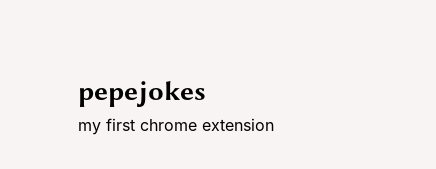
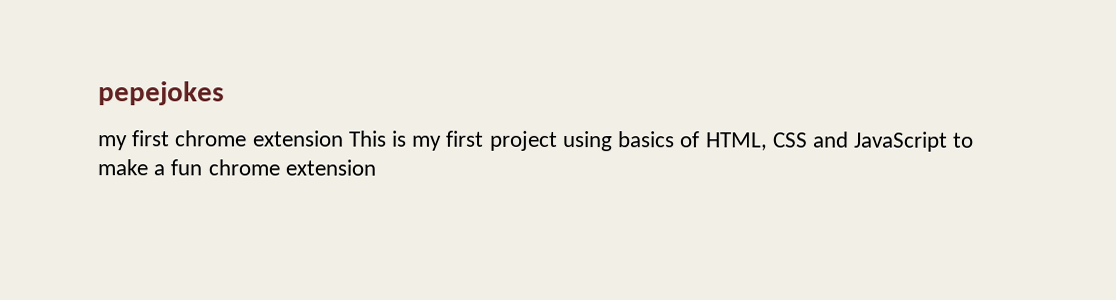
(274, 124) none -> [348,130,975,152] [97,159,376,176] This is my first project using basics of HTML, CSS and JavaScript to make a fun chrome extension

